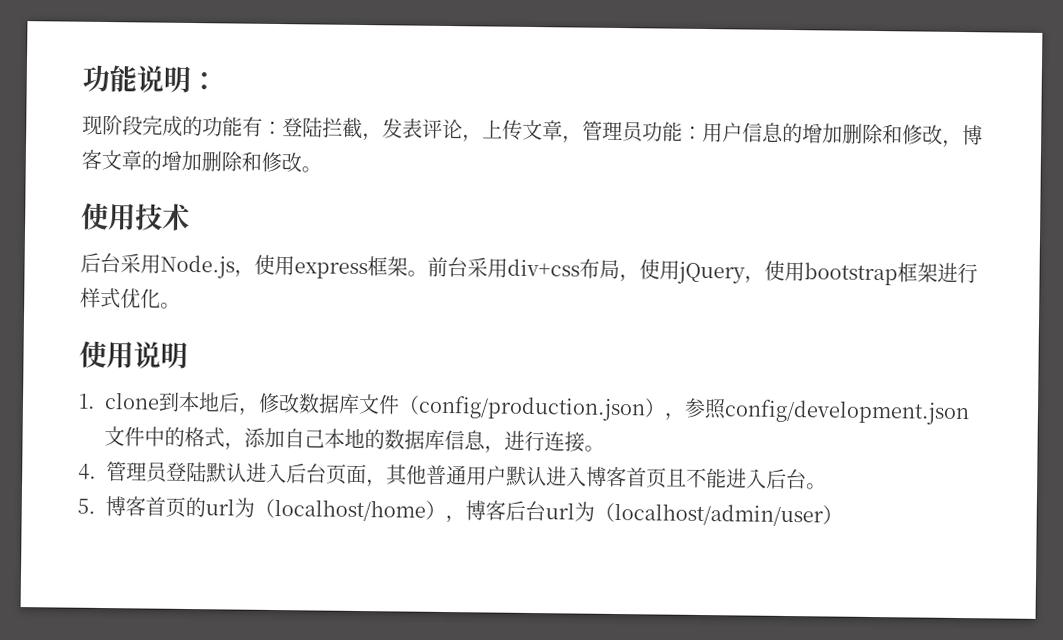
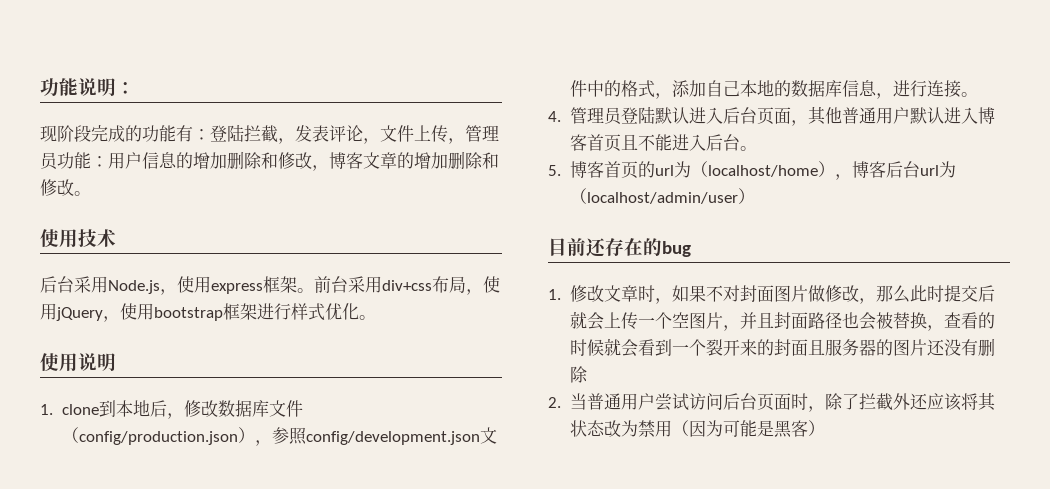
[482,119,563,141] 上传文章 -> [380,125,448,143] 文件上传
(843, 515) none -> [548,238,691,257] [548,285,995,304] [569,311,995,331] [569,338,995,357] [569,366,588,383] [548,392,996,412] [569,420,825,438] // 目前还存在的bug // 1.修改文章时，如果不对封面图片做修改，那么此时提交后就会上传一个空图片，并且封面路径也会被替换，查看的时候就会看到一个裂开来的封面且服务器的图片还没有删除 // 2.当普通用户尝试访问后台页面时，除了拦截外还应该将其状态改为禁用（因为可能是黑客）

